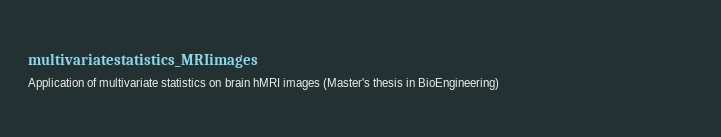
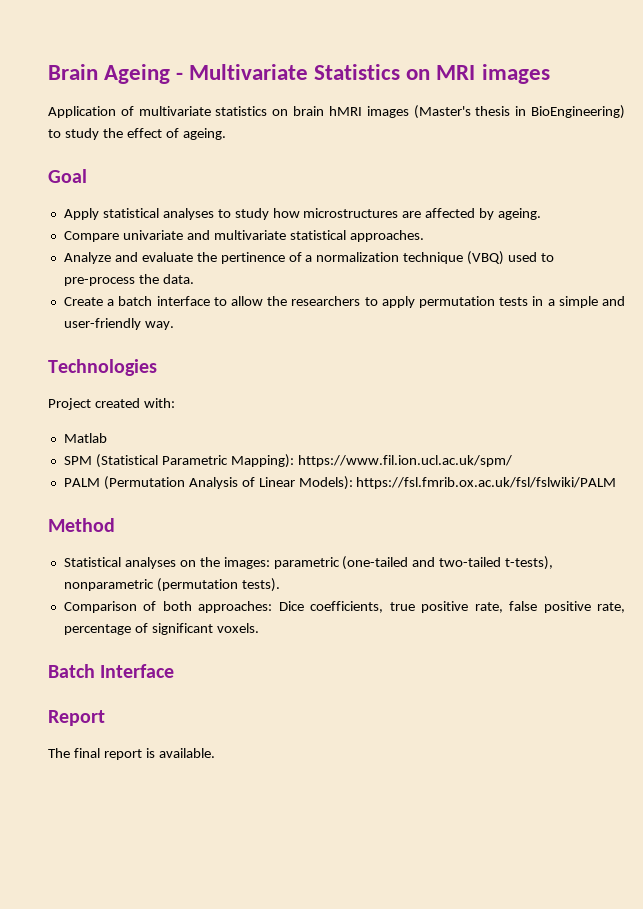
[28,53,258,68] multivariatestatistics_MRIimages -> [48,64,550,84] Brain Ageing - Multivariate Statistics on MRI images
(500, 84) none -> [48,128,226,140] [48,169,87,183] [63,208,542,220] [63,230,424,242] [63,251,555,265] [63,274,194,286] [63,296,625,308] [63,318,174,330] [48,359,157,376] [48,398,175,410] [63,433,107,443] [63,454,512,468] [63,476,617,490] [48,518,115,532] [63,556,554,570] [63,578,280,592] [63,601,625,613] [63,623,259,635] [48,664,175,678] [48,710,105,726] [48,748,215,760] to study the effect of ageing. // Goal // Apply statistical analyses to study how microstructures are affected by ageing. // Compare univariate and multivariate statistical approaches. // Analyze and evaluate the pertinence of a normalization technique (VBQ) used to pre-process the data. // Create a batch interface to allow the researchers to apply permutation tests in a simple and user-friendly way. // Technologies // Project created with: // Matlab // SPM (Statistical Parametric Mapping): https://www.fil.ion.ucl.ac.uk/spm/ // PALM (Permutation Analysis of Linear Models): https://fsl.fmrib.ox.ac.uk/fsl/fslwiki/PALM // Method // Statistical analyses on the images: parametric (one-tailed and two-tailed t-tests), nonparametric (permutation tests). // Comparison of both approaches: Dice coefficients, true positive rate, false positive rate, percentage of significant voxels. // Batch Interface // Report // The final report is available.

